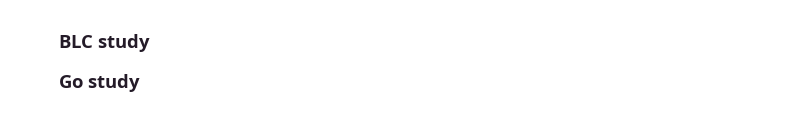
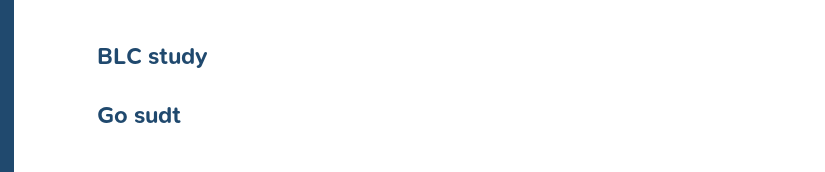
[88,74,140,92] study -> [134,107,182,124] sudt

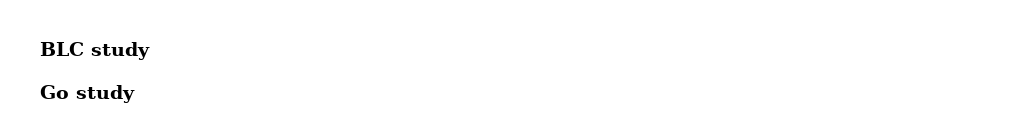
[134,107,182,124] sudt -> [76,85,135,103] study

